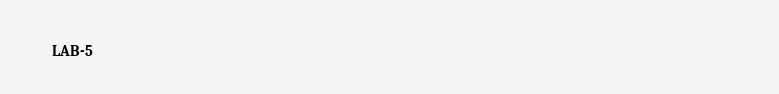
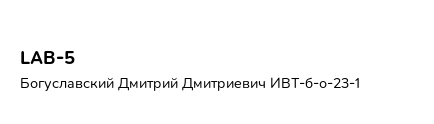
(93, 50) none -> [20,77,360,92] // Богуславский Дмитрий Дмитриевич ИВТ-б-о-23-1

